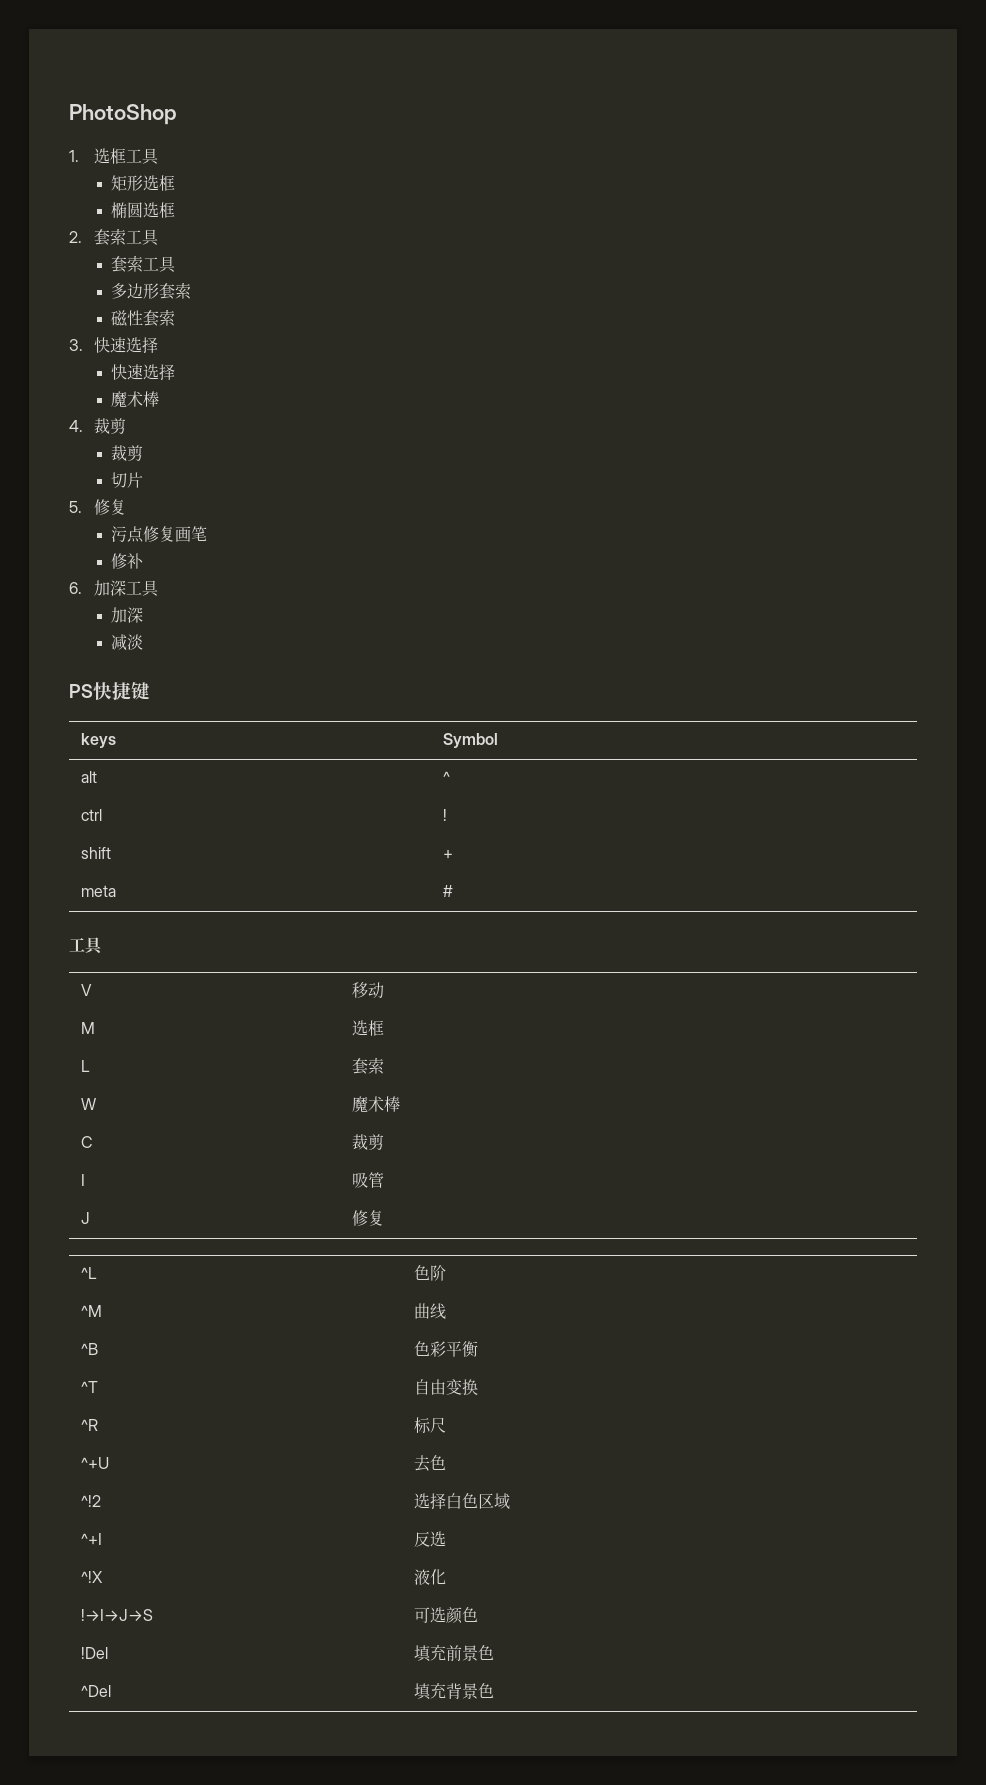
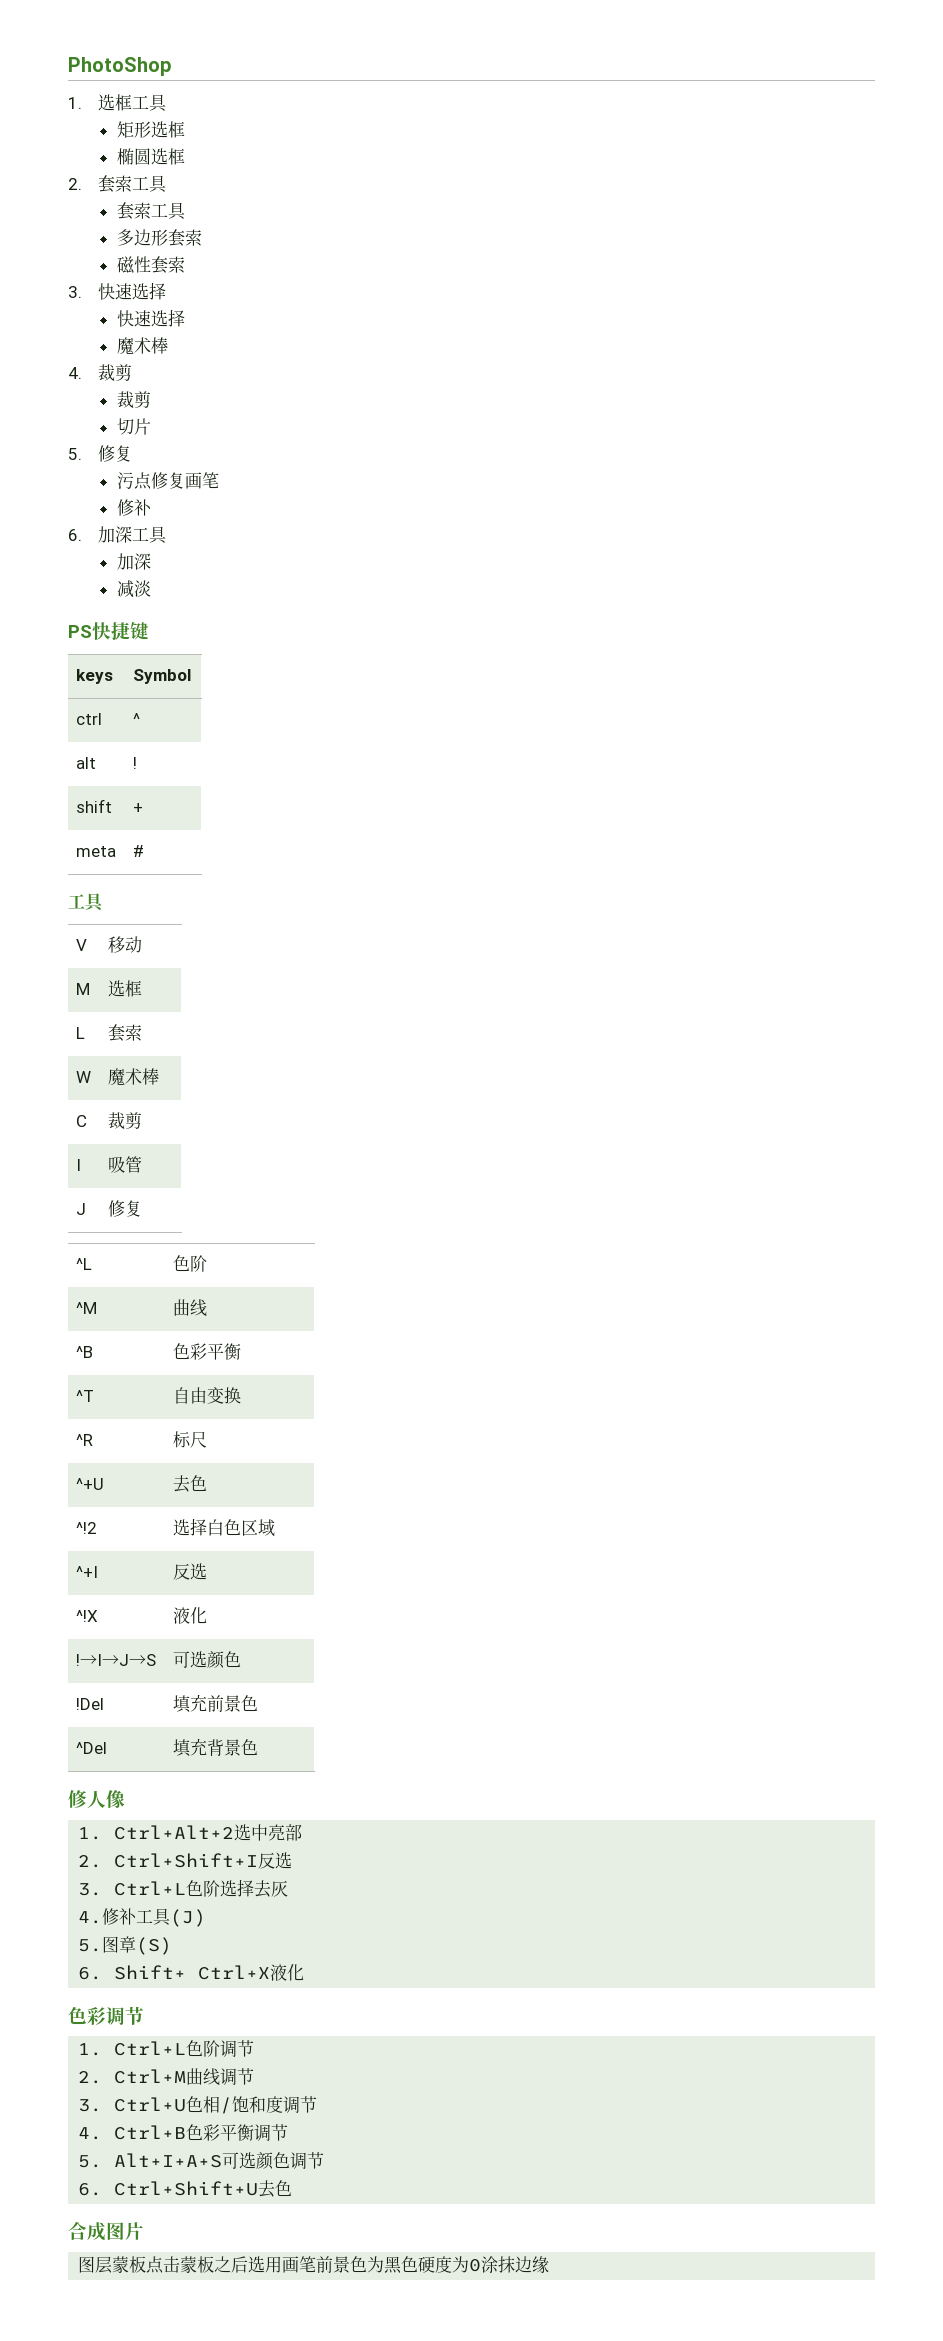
[80,771,97,783] alt -> [76,713,103,725] ctrl
[80,809,102,821] ctrl -> [76,757,97,769] alt
(494, 1690) none -> [68,1790,125,1808] [78,1824,303,1841] [78,1852,293,1869] [78,1879,289,1898] [78,1908,207,1927] [78,1936,173,1955] [78,1964,305,1981] [68,2006,144,2025] [78,2040,255,2058] [78,2068,255,2086] [78,2096,318,2114] [78,2124,289,2142] [78,2152,325,2170] [78,2180,293,2198] [68,2222,144,2241] [78,2256,550,2274] // 修人像 // 1. Ctrl+Alt+2选中亮部 // 2. Ctrl+Shift+I反选 // 3. Ctrl+L色阶选择去灰 // 4.修补工具(J) // 5.图章(S) // 6. Shift+ Ctrl+X液化 // 色彩调节 // 1. Ctrl+L色阶调节 // 2. Ctrl+M曲线调节 // 3. Ctrl+U色相/饱和度调节 // 4. Ctrl+B色彩平衡调节 // 5. Alt+I+A+S可选颜色调节 // 6. Ctrl+Shift+U去色 // 合成图片 // 图层蒙板点击蒙板之后选用画笔前景色为黑色硬度为0涂抹边缘

